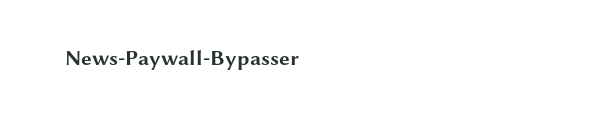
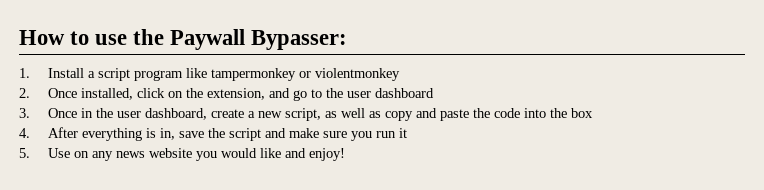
[65,50,299,70] News-Paywall-Bypasser -> [19,29,348,50] [19,68,400,81] [19,88,434,101] [19,108,593,121] [19,127,407,141] [19,148,345,161] How to use the Paywall Bypasser: // 1. Install a script program like tampermonkey or violentmonkey // 2. Once installed, click on the extension, and go to the user dashboard // 3. Once in the user dashboard, create a new script, as well as copy and paste the code into the box // 4. After everything is in, save the script and make sure you run it // 5. Use on any news website you would like and enjoy!

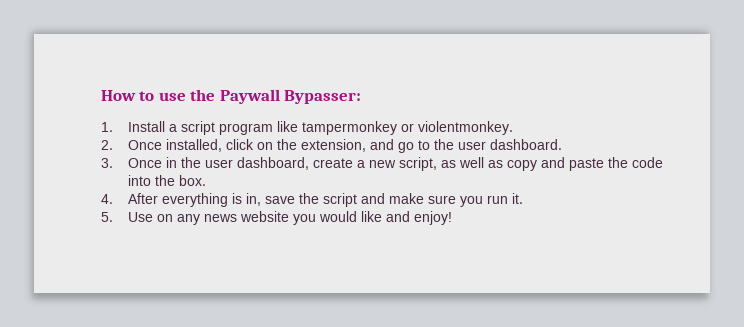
[314,68,400,81] violentmonkey -> [417,121,513,135] violentmonkey.
[374,88,434,98] dashboard -> [489,139,562,150] dashboard.
[570,108,593,118] box -> [178,175,206,186] box.
[398,128,407,138] it -> [511,193,523,204] it.

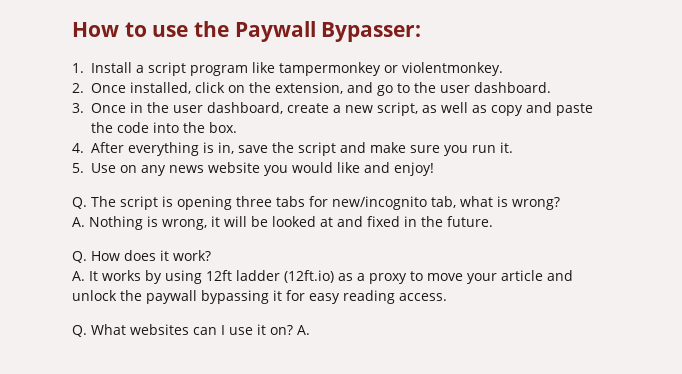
(452, 218) none -> [72,196,560,210] [72,216,493,230] [72,250,211,263] [72,270,573,284] [72,290,447,304] [72,324,310,337] // Q. The script is opening three tabs for new/incognito tab, what is wrong? // A. Nothing is wrong, it will be looked at and fixed in the future. // Q. How does it work? // A. It works by using 12ft ladder (12ft.io) as a proxy to move your article and unlock the paywall bypassing it for easy reading access. // Q. What websites can I use it on? A.

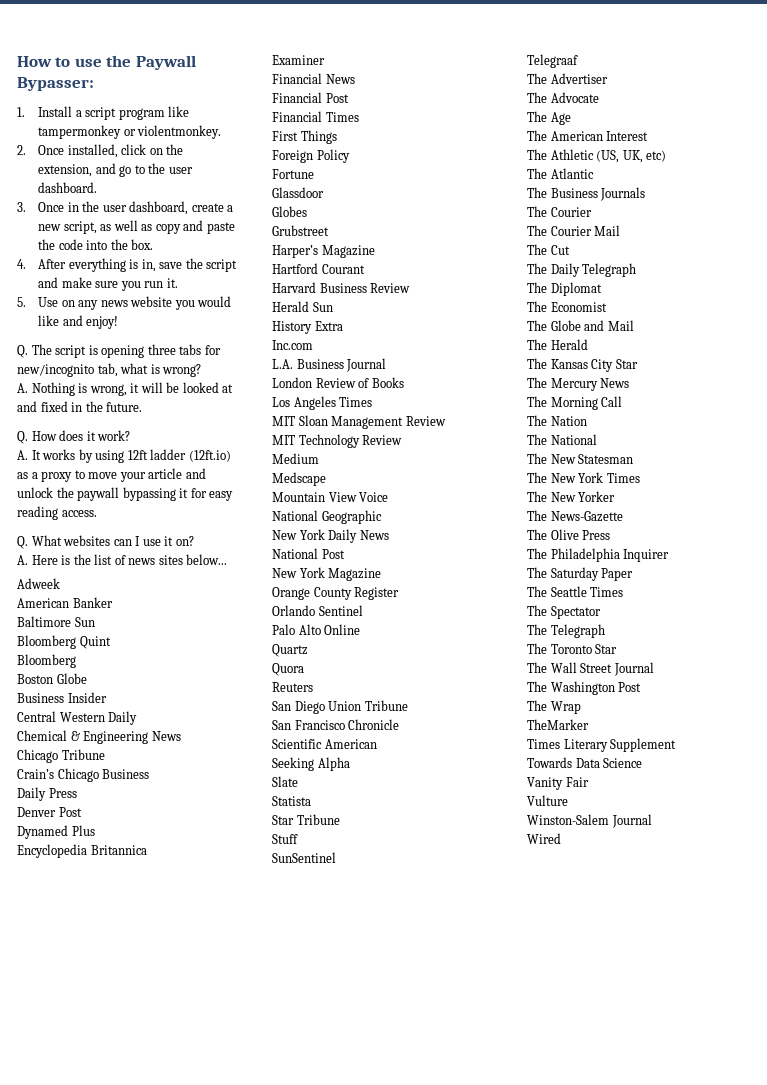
[297,325,310,335] A. -> [17,554,228,565] [17,578,60,589] [17,597,113,608] [17,616,95,627] [17,635,111,649] [17,654,76,668] [17,673,87,684] [17,692,107,703] [17,711,138,725] [17,730,181,744] [17,749,105,763] [17,768,150,782] [17,787,77,801] [17,807,82,817] [17,825,95,839] [17,844,147,858] [272,55,325,65] [272,73,355,84] [272,92,349,103] [272,111,359,122] [272,130,337,144] [272,149,350,163] [272,169,314,179] [272,187,324,198] [272,206,307,217] [272,225,329,236] [272,245,375,258] [272,263,365,274] [272,282,411,293] [272,301,333,312] [272,321,343,334] [272,340,313,350] [272,358,387,372] [272,377,404,388] [272,396,373,410] [272,415,446,429] [272,434,403,448] [272,453,319,464] [272,472,326,486] [272,492,389,502] [272,510,382,524] [272,529,389,543] [272,548,345,559] [272,567,382,581] [272,587,400,600] [272,605,363,616] [272,624,361,635] [272,644,308,657] [272,663,304,676] [272,682,313,692] [272,700,408,714] [272,719,400,730] [272,739,377,749] [272,757,350,771] [272,776,298,787] [272,796,311,806] [272,814,340,825] [272,834,298,844] [272,852,336,863] [527,54,578,68] [527,73,608,84] [527,92,599,103] [527,111,571,125] [527,130,649,141] [527,149,667,163] [527,168,594,179] [527,187,646,201] [527,206,592,217] [527,225,621,236] [527,244,570,255] [527,263,637,277] [527,282,602,296] [527,301,607,312] [527,320,634,331] [527,339,588,350] [527,358,638,372] [527,377,630,391] [527,396,623,410] [527,415,587,426] [527,434,597,445] [527,453,634,464] [527,472,640,483] [527,491,616,502] [527,510,623,522] [527,529,611,540] [527,548,670,562] [527,567,634,581] [527,586,624,597] [527,605,601,619] [527,624,605,638] [527,643,618,654] [527,662,654,676] [527,681,642,695] [527,700,581,714] [527,719,589,730] [527,738,677,752] [527,757,643,768] [527,777,589,790] [527,795,568,806] [527,814,652,828] [527,833,561,844] // A. Here is the list of news sites below... // Adweek // American Banker // Baltimore Sun // Bloomberg Quint // Bloomberg // Boston Globe // Business Insider // Central Western Daily // Chemical & Engineering News // Chicago Tribune // Crain’s Chicago Business // Daily Press // Denver Post // Dynamed Plus // Encyclopedia Britannica // Examiner // Financial News // Financial Post // Financial Times // First Things // Foreign Policy // Fortune // Glassdoor // Globes // Grubstreet // Harper’s Magazine // Hartford Courant // Harvard Business Review // Herald Sun // History Extra // Inc.com // L.A. Business Journal // London Review of Books // Los Angeles Times // MIT Sloan Management Review // MIT Technology Review // Medium // Medscape // Mountain View Voice // National Geographic // New York Daily News // National Post // New York Magazine // Orange County Register // Orlando Sentinel // Palo Alto Online // Quartz // Quora // Reuters // San Diego Union Tribune // San Francisco Chronicle // Scientific American // Seeking Alpha // Slate // Statista // Star Tribune // Stuff // SunSentinel // Telegraaf // The Advertiser // The Advocate // The Age // The American Interest // The Athletic (US, UK, etc) // The Atlantic // The Business Journals // The Courier // The Courier Mail // The Cut // The Daily Telegraph // The Diplomat // The Economist // The Globe and Mail // The Herald // The Kansas City Star // The Mercury News // The Morning Call // The Nation // The National // The New Statesman // The New York Times // The New Yorker // The News-Gazette // The Olive Press // The Philadelphia Inquirer // The Saturday Paper // The Seattle Times // The Spectator // The Telegraph // The Toronto Star // The Wall Street Journal // The Washington Post // The Wrap // TheMarker // Times Literary Supplement // Towards Data Science // Vanity Fair // Vulture // Winston-Salem Journal // Wired

